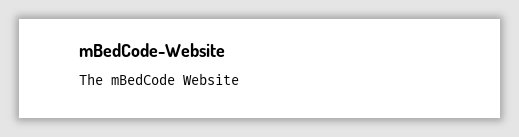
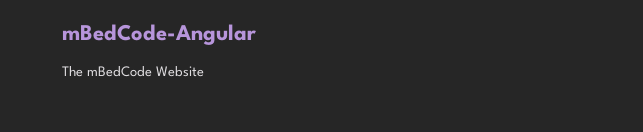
[79,43,225,57] mBedCode-Website -> [62,24,256,45] mBedCode-Angular

